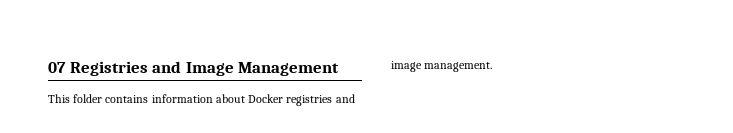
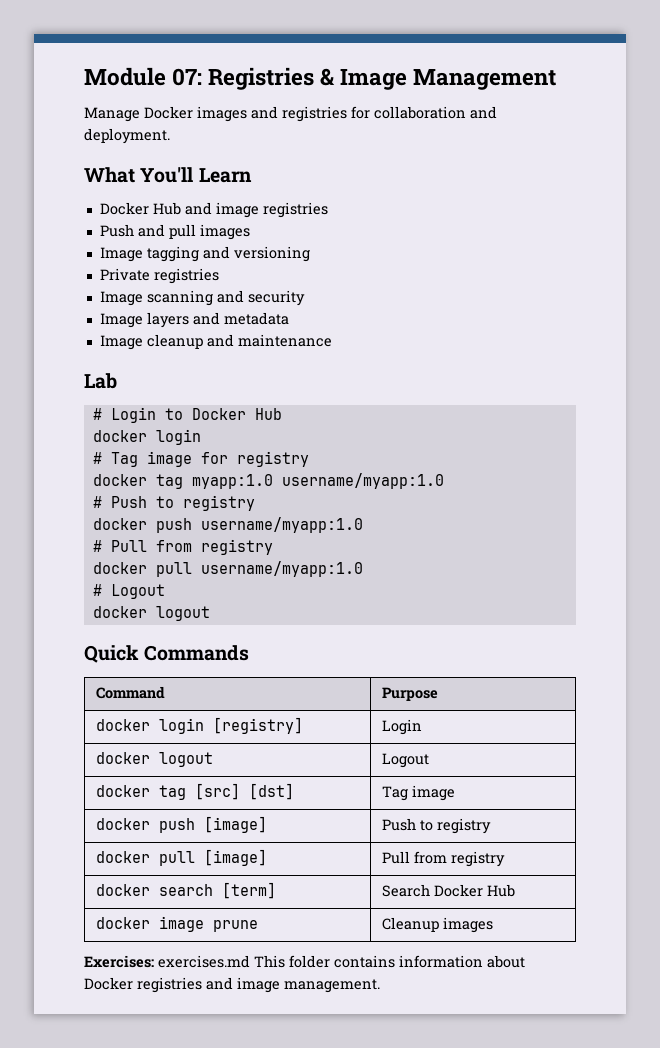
[48,61,340,76] 07 Registries and Image Management // -> [84,67,557,90] [84,106,497,122] [84,128,170,144] [84,167,252,183] [99,202,328,218] [99,224,250,240] [99,246,310,262] [99,268,219,284] [99,290,305,306] [99,312,289,328] [99,334,332,350] [84,373,117,389] [92,407,282,423] [92,429,201,445] [92,451,309,467] [92,473,444,489] [92,495,255,511] [92,517,363,533] [92,539,273,555] [92,561,363,577] [92,584,165,599] [92,606,210,621] [84,645,250,663] [95,686,165,699] [381,687,438,701] [95,717,303,734] [381,719,422,735] [95,752,213,767] [381,753,429,768] [95,783,294,800] [381,785,455,801] [95,816,267,833] [381,818,491,834] [95,849,267,866] [381,851,505,867] [95,882,276,899] [381,884,515,897] [95,916,258,932] [381,917,493,933] [84,955,250,968] Module 07: Registries & Image Management // Manage Docker images and registries for collaboration and deployment. // What You'll Learn // Docker Hub and image registries // Push and pull images // Image tagging and versioning // Private registries // Image scanning and security // Image layers and metadata // Image cleanup and maintenance // Lab // # Login to Docker Hub // docker login // # Tag image for registry // docker tag myapp:1.0 username/myapp:1.0 // # Push to registry // docker push username/myapp:1.0 // # Pull from registry // docker pull username/myapp:1.0 // # Logout // docker logout // Quick Commands // Command | Purpose // docker login [registry] | Login // docker logout | Logout // docker tag [src] [dst] | Tag image // docker push [image] | Push to registry // docker pull [image] | Pull from registry // docker search [term] | Search Docker Hub // docker image prune | Cleanup images // Exercises: exercises.md

